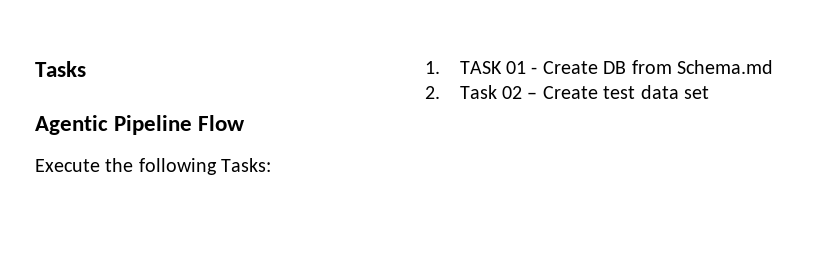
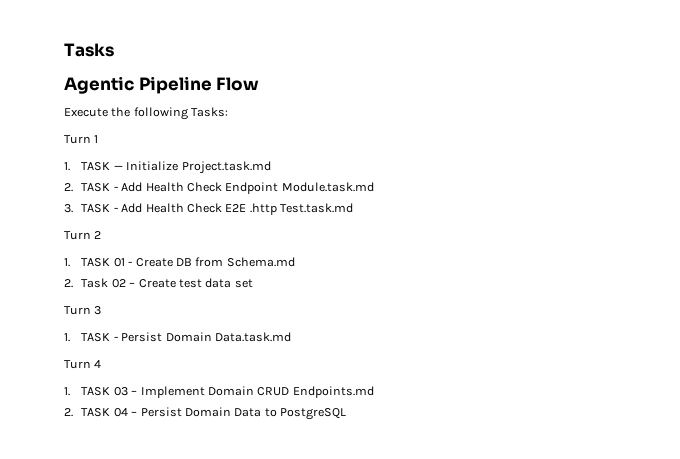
(272, 165) none -> [64,135,99,144] [64,161,271,174] [64,182,374,194] [64,203,354,215] [64,231,102,240] // Turn 1 // 1. TASK — Initialize Project.task.md // 2. TASK - Add Health Check Endpoint Module.task.md // 3. TASK - Add Health Check E2E .http Test.task.md // Turn 2
(710, 92) none -> [64,306,102,315] [64,332,291,342] [64,360,102,369] [64,386,374,398] [64,407,347,420] // Turn 3 // 1. TASK - Persist Domain Data.task.md // Turn 4 // 1. TASK 03 – Implement Domain CRUD Endpoints.md // 2. TASK 04 – Persist Domain Data to PostgreSQL

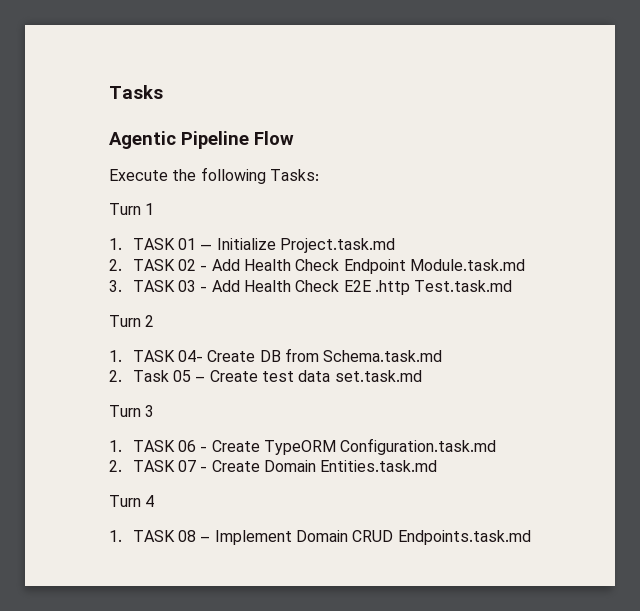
(111, 166) none -> [177,238,196,250] 01
(111, 187) none -> [177,259,196,271] 02
(111, 208) none -> [177,280,196,292] 03
[113,258,133,267] 01 - -> [177,350,203,362] 04-
[226,257,295,267] Schema.md -> [323,350,443,362] Schema.task.md
[111,279,126,288] 02 -> [172,370,191,382] 05
[234,279,253,288] set -> [334,370,422,382] set.task.md
[113,332,291,342] - Persist Domain Data.task.md -> [177,438,497,455] [109,460,438,472] 06 - Create TypeORM Configuration.task.md // 2. TASK 07 - Create Domain Entities.task.md
[113,387,128,396] 03 -> [177,530,196,542] 08
[292,386,374,398] [64,407,347,420] Endpoints.md // 2. TASK 04 – Persist Domain Data to PostgreSQL -> [397,530,531,545] Endpoints.task.md

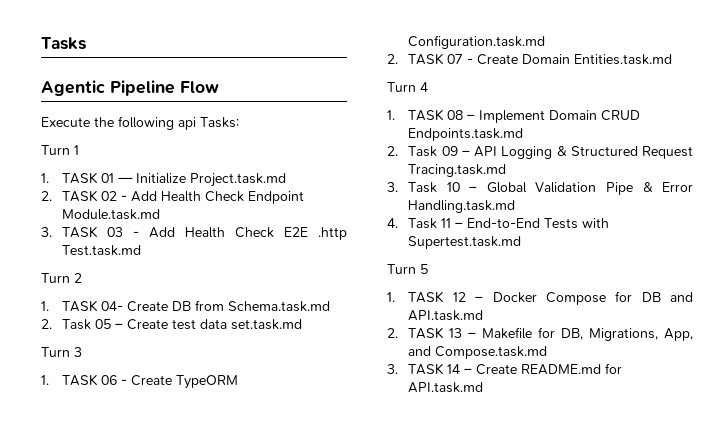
(266, 175) none -> [178,117,196,130] api
(531, 537) none -> [387,146,693,159] [408,164,507,177] [387,182,693,195] [408,200,516,213] [387,218,610,229] [408,236,522,249] [387,264,428,274] [387,291,693,305] [408,310,484,321] [387,327,693,341] [408,346,548,359] [387,363,623,375] [408,382,484,393] // 2. Task 09 – API Logging & Structured Request Tracing.task.md // 3. Task 10 – Global Validation Pipe & Error Handling.task.md // 4. Task 11 – End-to-End Tests with Supertest.task.md // Turn 5 // 1. TASK 12 – Docker Compose for DB and API.task.md // 2. TASK 13 – Makefile for DB, Migrations, App, and Compose.task.md // 3. TASK 14 – Create README.md for API.task.md

